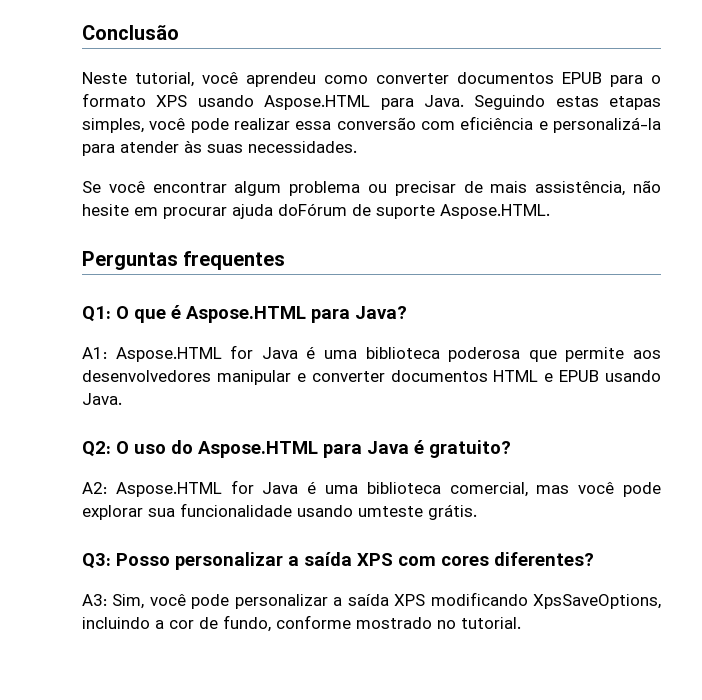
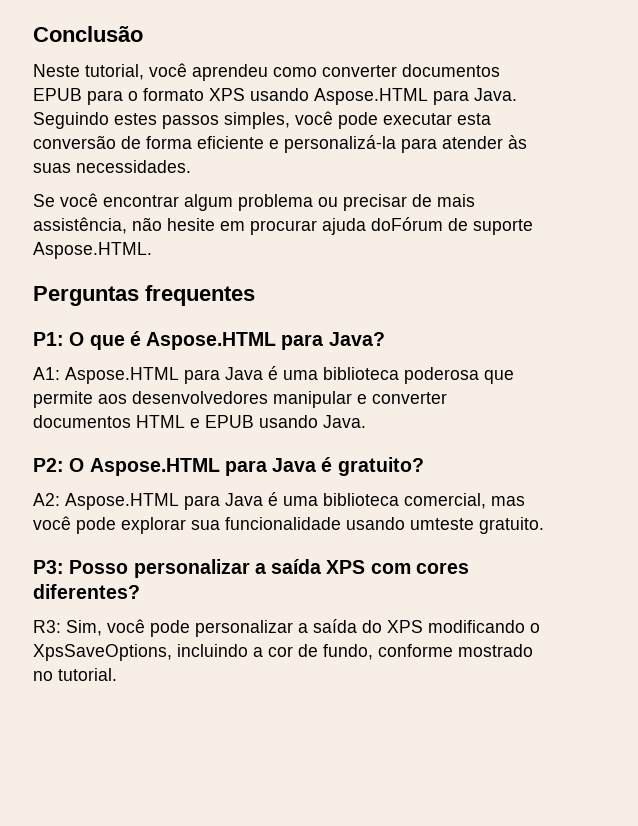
[555,96,661,110] estas etapas -> [114,113,219,129] estes passos
[234,116,534,130] realizar essa conversão com eficiência -> [383,113,491,125] [33,135,264,149] executar esta conversão de forma eficiente
[82,306,111,322] Q1: -> [33,332,64,346] P1:
[230,345,254,359] for -> [184,369,220,384] para
[82,440,193,457] Q2: O uso do -> [33,458,85,472] P2: O
[230,480,254,494] for -> [184,495,220,510] para
[428,504,477,520] [82,553,111,569] grátis. // Q3: -> [479,517,544,534] [33,560,64,574] gratuito. // P3:
[82,594,107,606] A3: -> [33,620,61,633] R3:
(389, 600) none -> [362,620,382,633] do
(528, 599) none -> [530,623,540,633] o

